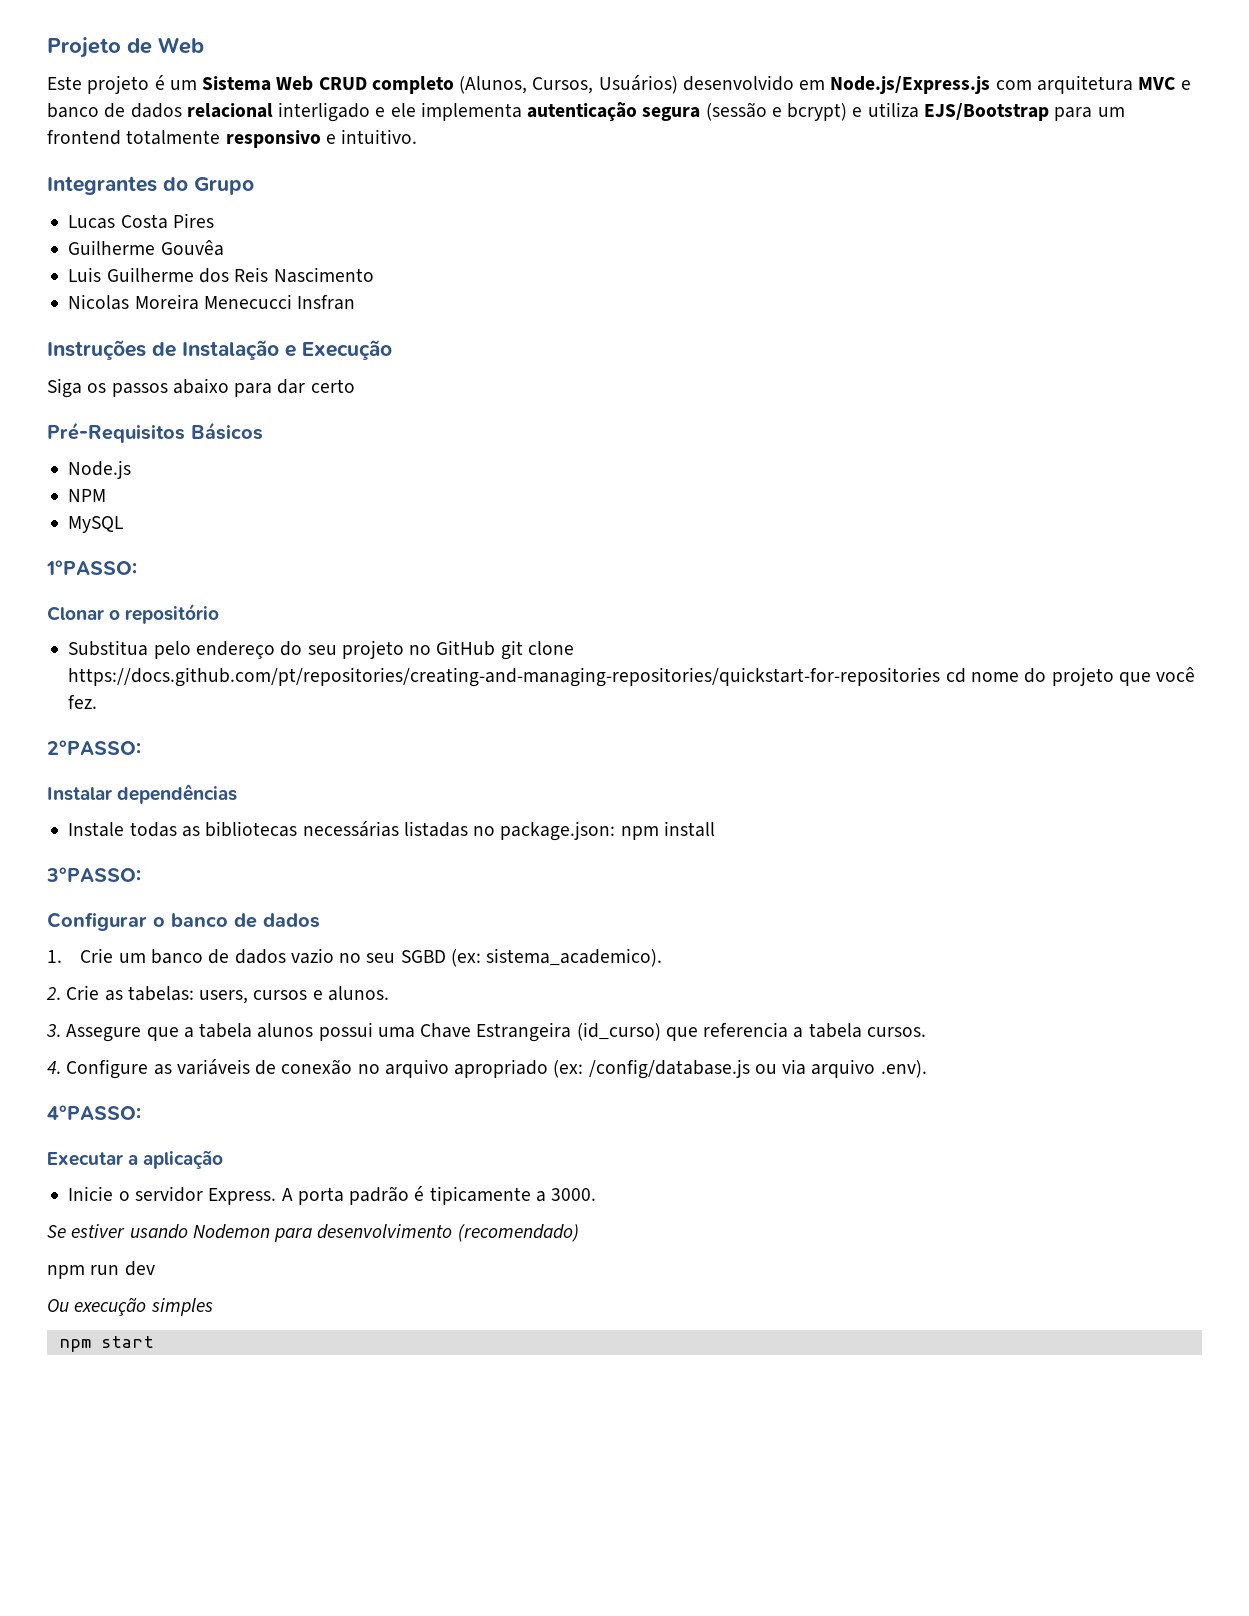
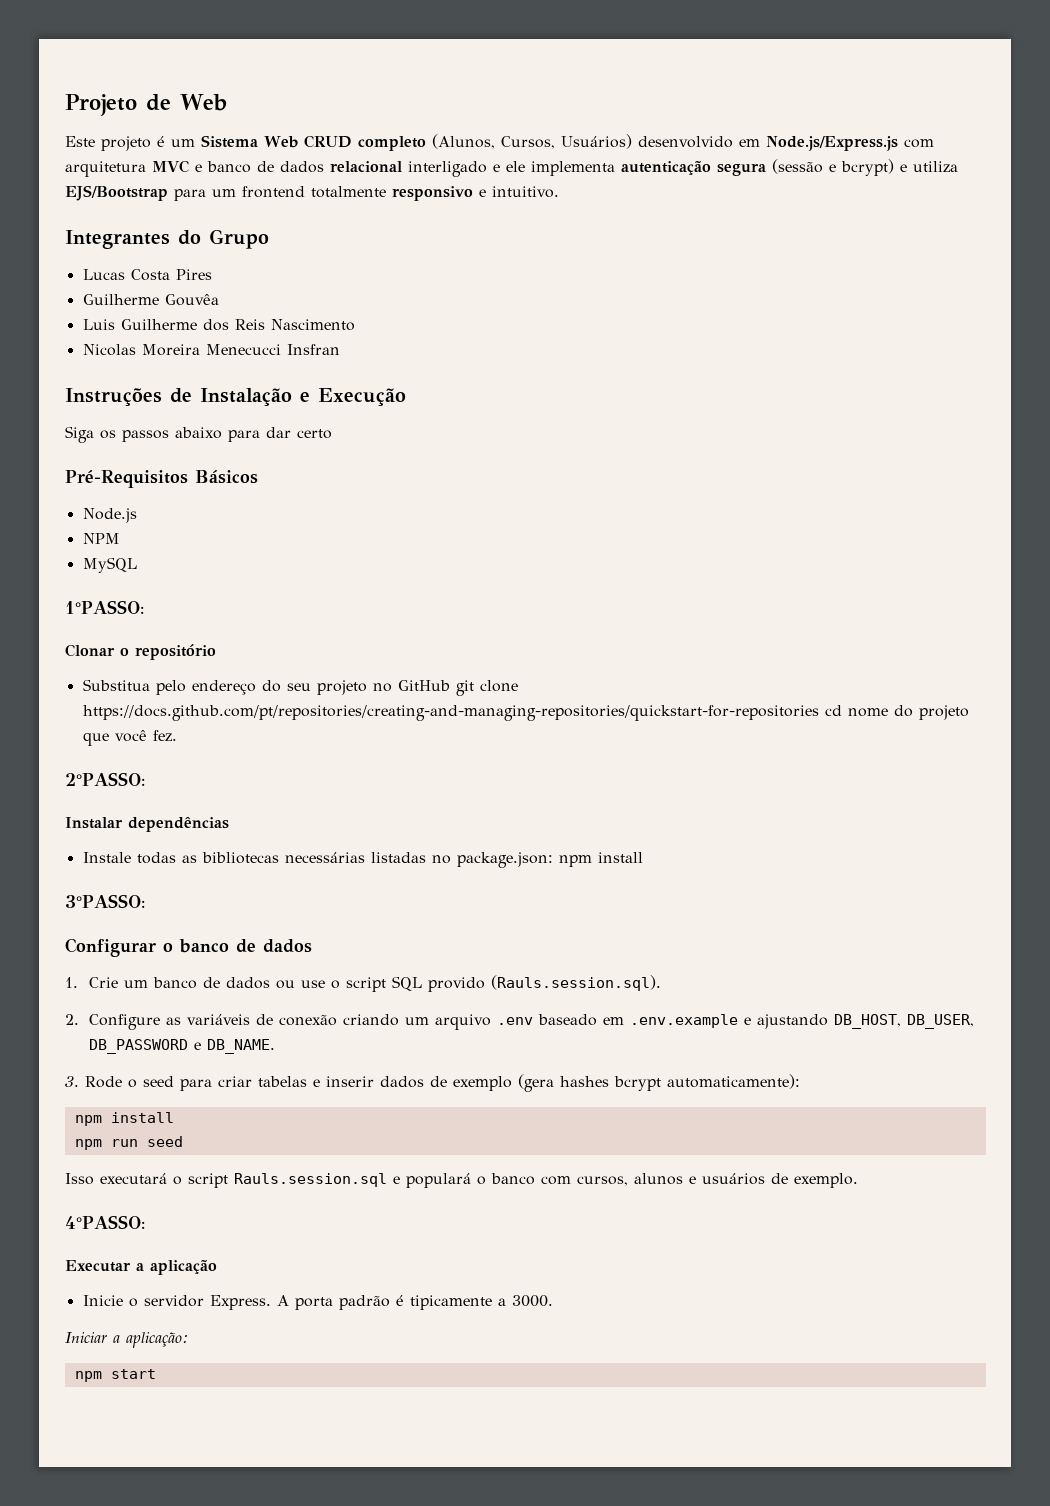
[290,948,663,967] [46,985,389,1004] [46,1022,926,1042] [47,1061,61,1074] vazio no seu SGBD (ex: sistema_academico). // 2. Crie as tabelas: users, cursos e alunos. // 3. Assegure que a tabela alunos possui uma Chave Estrangeira (id_curso) que referencia a tabela cursos. // 4. -> [276,975,662,992] [65,1014,79,1025] ou use o script SQL provido (Rauls.session.sql). // 2.
[357,1059,927,1079] no arquivo apropriado (ex: /config/database.js ou via arquivo .env). -> [343,1014,975,1030] [89,1039,276,1054] [65,1074,800,1092] [74,1112,174,1126] [74,1136,183,1150] [65,1173,858,1188] criando um arquivo .env baseado em .env.example e ajustando DB_HOST, DB_USER, DB_PASSWORD e DB_NAME. // 3. Rode o seed para criar tabelas e inserir dados de exemplo (gera hashes bcrypt automaticamente): // npm install // npm run seed // Isso executará o script Rauls.session.sql e populará o banco com cursos, alunos e usuários de exemplo.
[47,1224,579,1242] [47,1261,155,1279] [47,1297,213,1316] Se estiver usando Nodemon para desenvolvimento (recomendado) // npm run dev // Ou execução simples -> [65,1332,189,1348] Iniciar a aplicação:

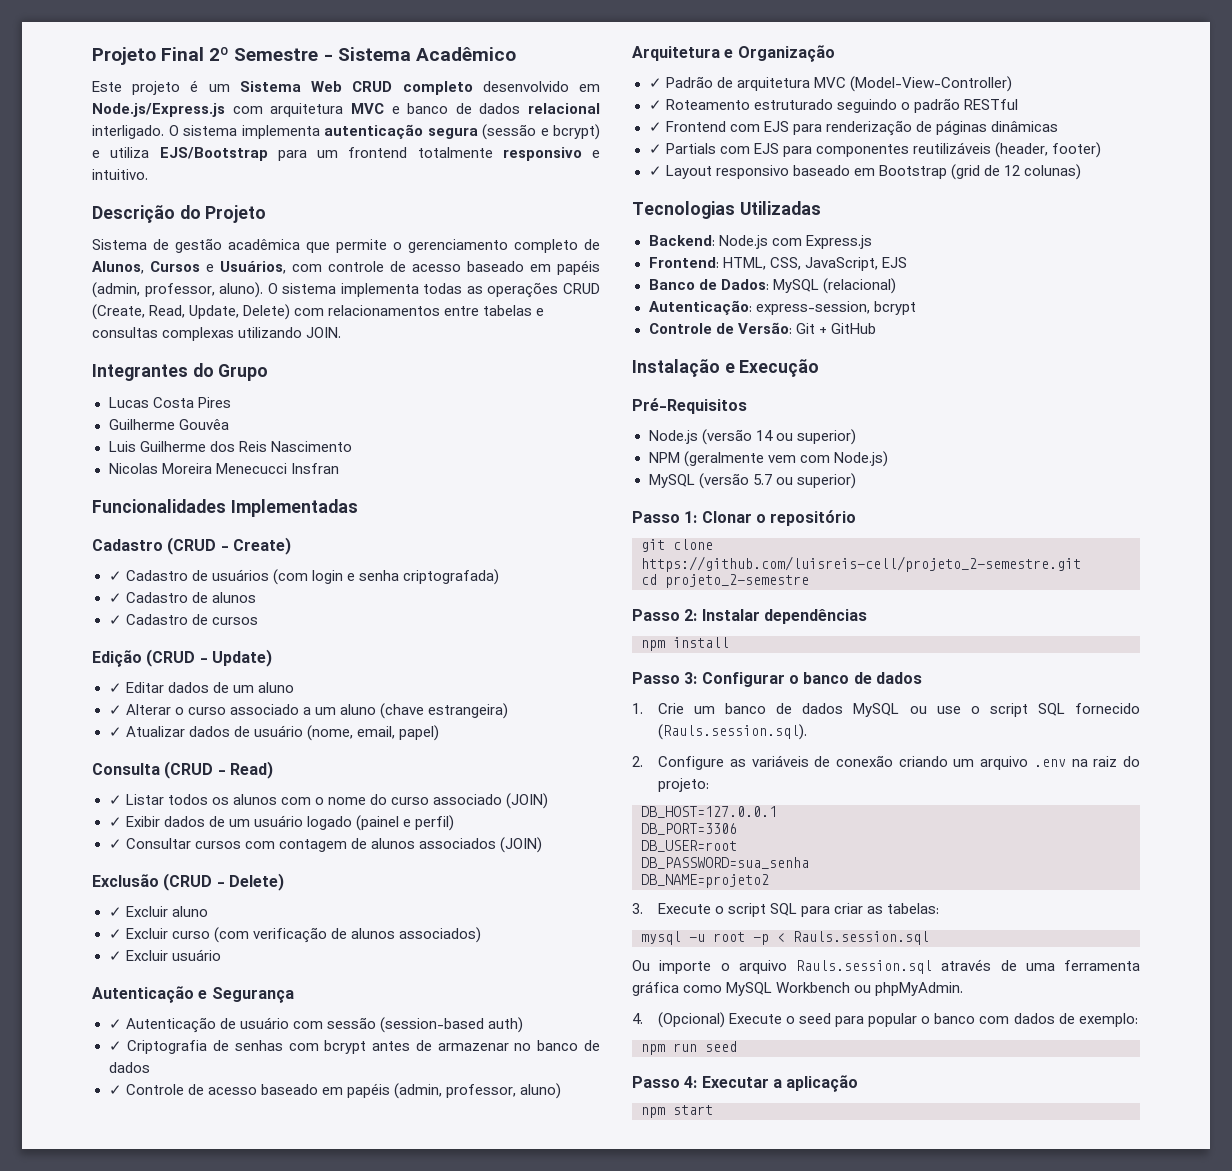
[65,94,227,116] Projeto de Web -> [92,47,516,65] Projeto Final 2º Semestre - Sistema Acadêmico
[431,134,632,149] (Alunos, Cursos, Usuários) -> (473, 88) none
[408,161,525,177] interligado e ele -> [92,125,237,139] interligado. O sistema
(559, 192) none -> [92,205,267,223] [92,238,600,253] [92,260,600,275] [92,282,600,298] [92,304,545,320] [92,327,342,341] // Descrição do Projeto // Sistema de gestão acadêmica que permite o gerenciamento completo de Alunos, Cursos e Usuários, com controle de acesso baseado em papéis (admin, professor, aluno). O sistema implementa todas as operações CRUD (Create, Read, Update, Delete) com relacionamentos entre tabelas e consultas complexas utilizando JOIN.
[65,388,406,406] [65,426,332,443] Instruções de Instalação e Execução // Siga os passos abaixo para dar certo -> [92,499,358,517] [92,537,291,555] [108,569,499,585] [108,592,256,603] [108,614,258,625] [92,649,272,667] [108,682,294,693] [108,703,508,719] [108,725,439,741] [92,761,273,779] [108,793,549,809] [108,815,454,831] [108,837,542,853] [92,873,284,891] [108,906,208,917] [108,927,481,943] [108,949,221,961] [92,986,294,1003] [108,1017,523,1033] [108,1040,600,1054] [108,1062,150,1073] [108,1083,561,1099] [632,45,835,62] [648,76,1012,92] [648,98,1018,113] [648,120,1058,136] [648,142,1101,158] [648,164,1081,180] [632,201,821,219] [648,235,872,249] [648,257,907,271] [648,278,896,294] [648,300,916,315] [648,322,876,334] [632,359,820,377] Funcionalidades Implementadas // Cadastro (CRUD - Create) // ✓ Cadastro de usuários (com login e senha criptografada) // ✓ Cadastro de alunos // ✓ Cadastro de cursos // Edição (CRUD - Update) // ✓ Editar dados de um aluno // ✓ Alterar o curso associado a um aluno (chave estrangeira) // ✓ Atualizar dados de usuário (nome, email, papel) // Consulta (CRUD - Read) // ✓ Listar todos os alunos com o nome do curso associado (JOIN) // ✓ Exibir dados de um usuário logado (painel e perfil) // ✓ Consultar cursos com contagem de alunos associados (JOIN) // Exclusão (CRUD - Delete) // ✓ Excluir aluno // ✓ Excluir curso (com verificação de alunos associados) // ✓ Excluir usuário // Autenticação e Segurança // ✓ Autenticação de usuário com sessão (session-based auth) // ✓ Criptografia de senhas com bcrypt antes de armazenar no banco de dados // ✓ Controle de acesso baseado em papéis (admin, professor, aluno) // Arquitetura e Organização // ✓ Padrão de arquitetura MVC (Model-View-Controller) // ✓ Roteamento estruturado seguindo o padrão RESTful // ✓ Frontend com EJS para renderização de páginas dinâmicas // ✓ Partials com EJS para componentes reutilizáveis (header, footer) // ✓ Layout responsivo baseado em Bootstrap (grid de 12 colunas) // Tecnologias Utilizadas // Backend: Node.js com Express.js // Frontend: HTML, CSS, JavaScript, EJS // Banco de Dados: MySQL (relacional) // Autenticação: express-session, bcrypt // Controle de Versão: Git + GitHub // Instalação e Execução
[195,470,258,484] [82,508,137,523] [82,533,120,544] [82,557,137,573] [65,600,144,614] [65,644,216,660] [82,679,518,696] [82,705,969,721] [82,730,177,746] [65,772,145,786] [65,817,229,832] [82,852,643,868] [65,894,145,908] Básicos // Node.js // NPM // MySQL // 1°PASSO: // Clonar o repositório // Substitua pelo endereço do seu projeto no GitHub git clone https://docs.github.com/pt/repositories/creating-and-managing-repositories/quickstart-for-repositories cd nome do projeto que você fez. // 2°PASSO: // Instalar dependências // Instale todas as bibliotecas necessárias listadas no package.json: npm install // 3°PASSO: // -> [648,429,856,445] [648,451,888,467] [648,473,856,489] [632,510,857,526] [641,539,713,552] [641,556,1081,572] [641,574,809,588] [632,609,867,624] [641,637,729,651] [632,672,698,684] // Node.js (versão 14 ou superior) // NPM (geralmente vem com Node.js) // MySQL (versão 5.7 ou superior) // Passo 1: Clonar o repositório // git clone https://github.com/luisreis-cell/projeto_2-semestre.git // cd projeto_2-semestre // Passo 2: Instalar dependências // npm install // Passo 3:
(271, 983) none -> [853,703,900,717] MySQL
[428,977,486,992] provido -> [1075,703,1140,714] fornecido
[538,1014,975,1029] [89,1039,276,1054] [65,1074,800,1092] [74,1112,174,1126] [74,1136,183,1150] [65,1173,858,1188] [65,1215,145,1229] [65,1259,217,1275] [82,1295,553,1310] [65,1332,189,1348] baseado em .env.example e ajustando DB_HOST, DB_USER, DB_PASSWORD e DB_NAME. // 3. Rode o seed para criar tabelas e inserir dados de exemplo (gera hashes bcrypt automaticamente): // npm install // npm run seed // Isso executará o script Rauls.session.sql e populará o banco com cursos, alunos e usuários de exemplo. // 4°PASSO: // Executar a aplicação // Inicie o servidor Express. A porta padrão é tipicamente a 3000. // Iniciar a aplicação: -> [1071,756,1140,767] [658,778,710,792] [641,806,777,818] [641,823,737,835] [641,840,737,852] [641,857,809,869] [641,874,769,888] [632,903,940,917] [641,931,929,945] [632,959,1140,974] [632,981,964,996] [632,1012,1138,1028] [641,1041,737,1055] [632,1075,859,1092] na raiz do projeto: // DB_HOST=127.0.0.1 // DB_PORT=3306 // DB_USER=root // DB_PASSWORD=sua_senha // DB_NAME=projeto2 // 3. Execute o script SQL para criar as tabelas: // mysql -u root -p < Rauls.session.sql // Ou importe o arquivo Rauls.session.sql através de uma ferramenta gráfica como MySQL Workbench ou phpMyAdmin. // 4. (Opcional) Execute o seed para popular o banco com dados de exemplo: // npm run seed // Passo 4: Executar a aplicação

